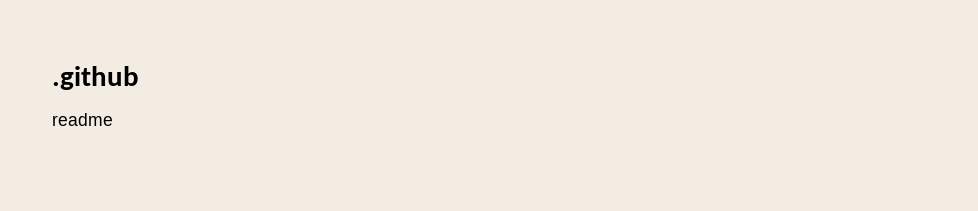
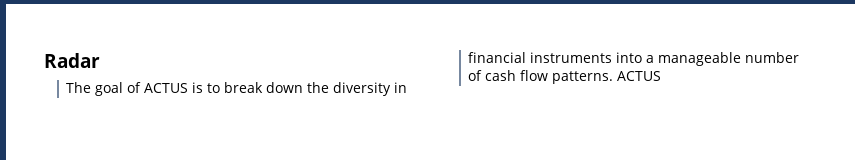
[52,66,139,90] [52,113,113,126] .github // readme -> [44,53,100,68] [66,82,408,96] [468,52,800,66] [468,70,662,84] Radar // The goal of ACTUS is to break down the diversity in financial instruments into a manageable number of cash flow patterns. ACTUS

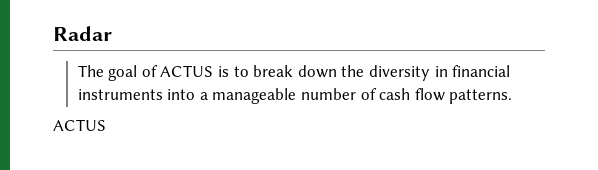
(614, 77) none -> (513, 96) //

